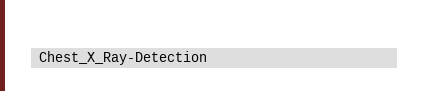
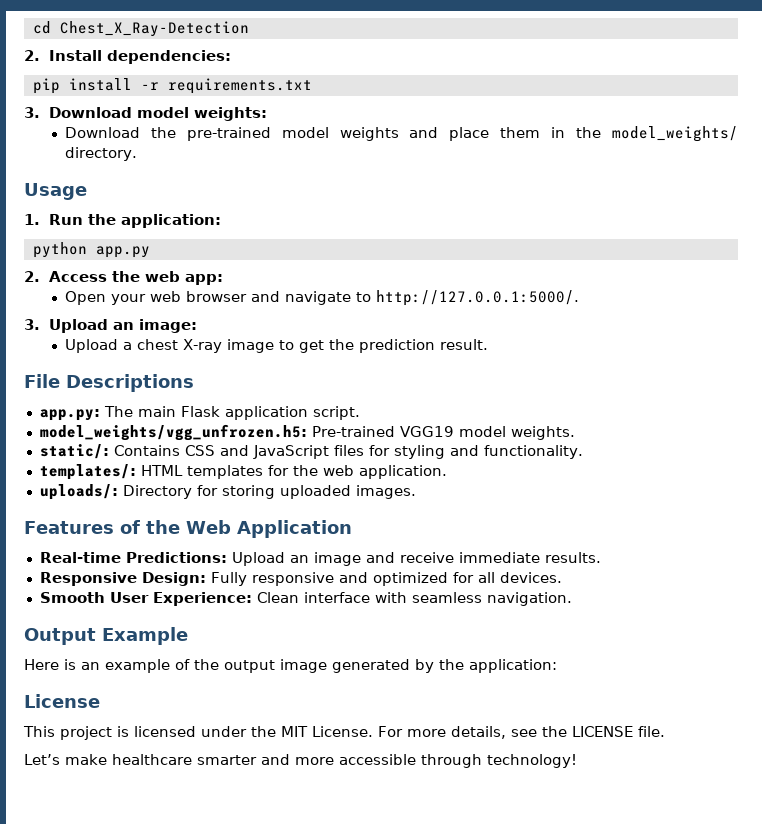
(38, 58) none -> [32,21,51,34] cd
(207, 58) none -> [24,50,231,64] [32,78,312,94] [24,107,267,121] [64,126,738,142] [64,147,137,161] [24,183,87,200] [24,214,221,228] [32,242,150,258] [24,271,223,285] [64,290,579,306] [24,319,197,333] [64,339,488,353] [24,374,194,392] [39,406,360,421] [39,424,575,441] [39,444,583,459] [39,464,447,480] [39,484,416,500] [24,520,352,538] [39,552,601,566] [39,572,562,586] [39,592,572,606] [24,627,188,645] [24,659,557,673] [24,694,100,708] [23,726,665,740] [24,754,577,768] // 2. Install dependencies: // pip install -r requirements.txt // 3. Download model weights: // Download the pre-trained model weights and place them in the model_weights/ directory. // Usage // 1. Run the application: // python app.py // 2. Access the web app: // Open your web browser and navigate to http://127.0.0.1:5000/. // 3. Upload an image: // Upload a chest X-ray image to get the prediction result. // File Descriptions // app.py: The main Flask application script. // model_weights/vgg_unfrozen.h5: Pre-trained VGG19 model weights. // static/: Contains CSS and JavaScript files for styling and functionality. // templates/: HTML templates for the web application. // uploads/: Directory for storing uploaded images. // Features of the Web Application // Real-time Predictions: Upload an image and receive immediate results. // Responsive Design: Fully responsive and optimized for all devices. // Smooth User Experience: Clean interface with seamless navigation. // Output Example // Here is an example of the output image generated by the application: // License // This project is licensed under the MIT License. For more details, see the LICENSE file. // Let’s make healthcare smarter and more accessible through technology!

